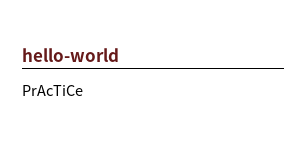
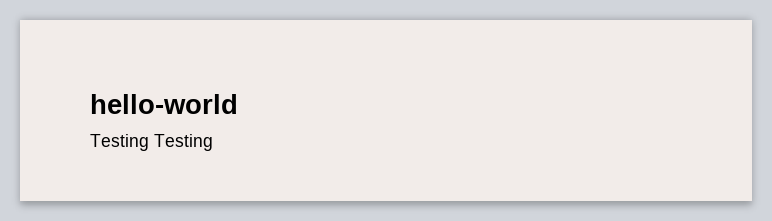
[22,85,83,96] PrAcTiCe -> [90,134,213,151] Testing Testing

